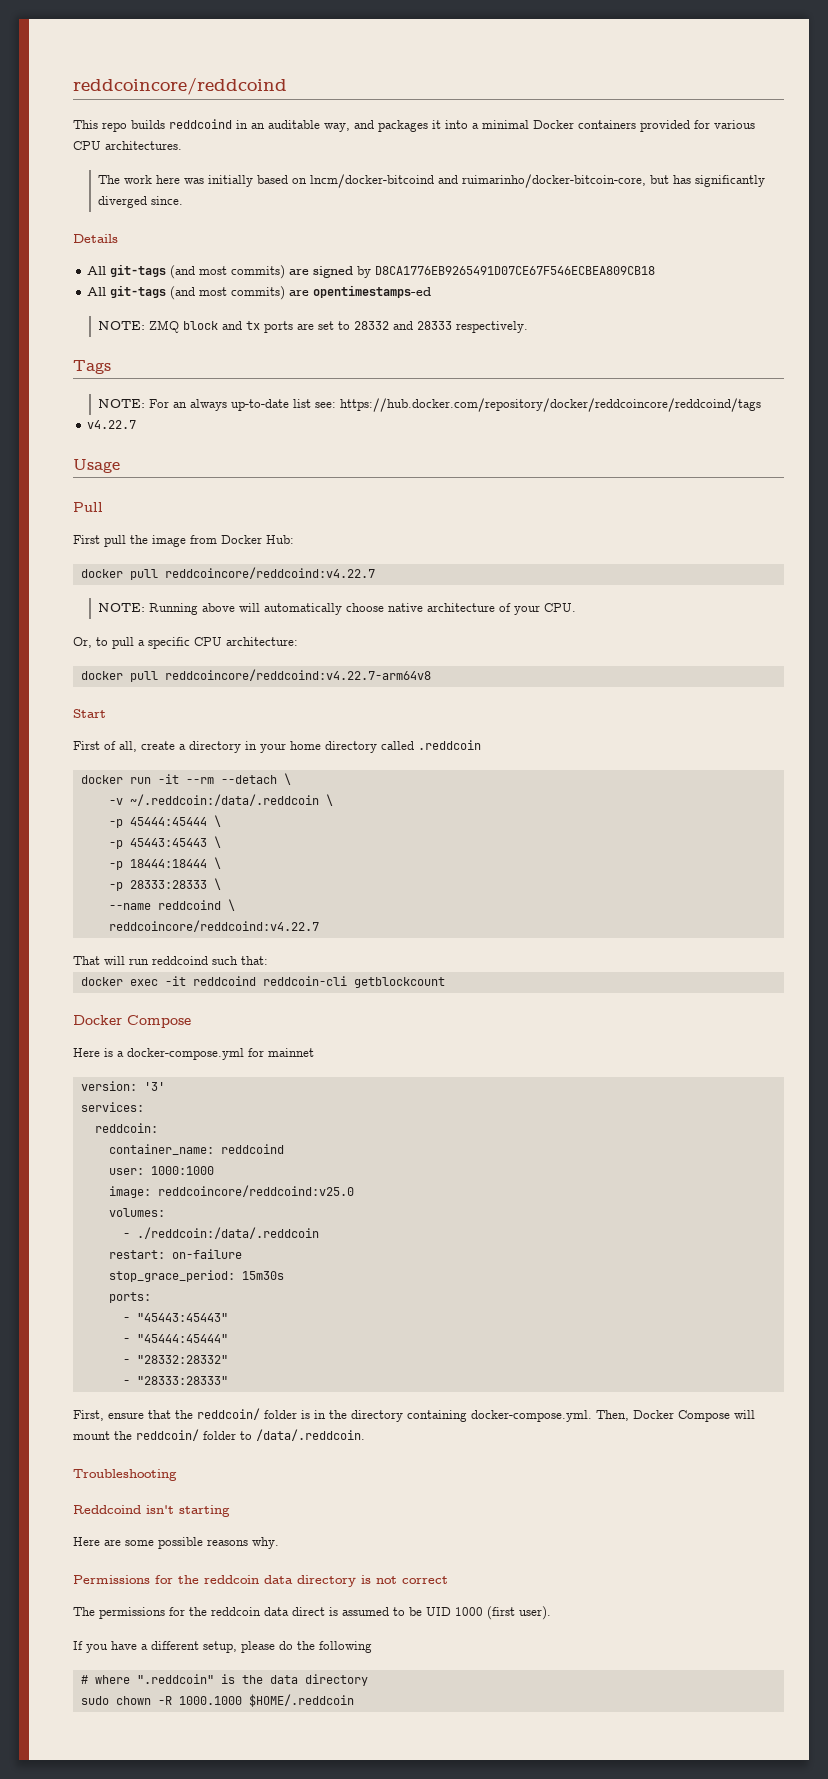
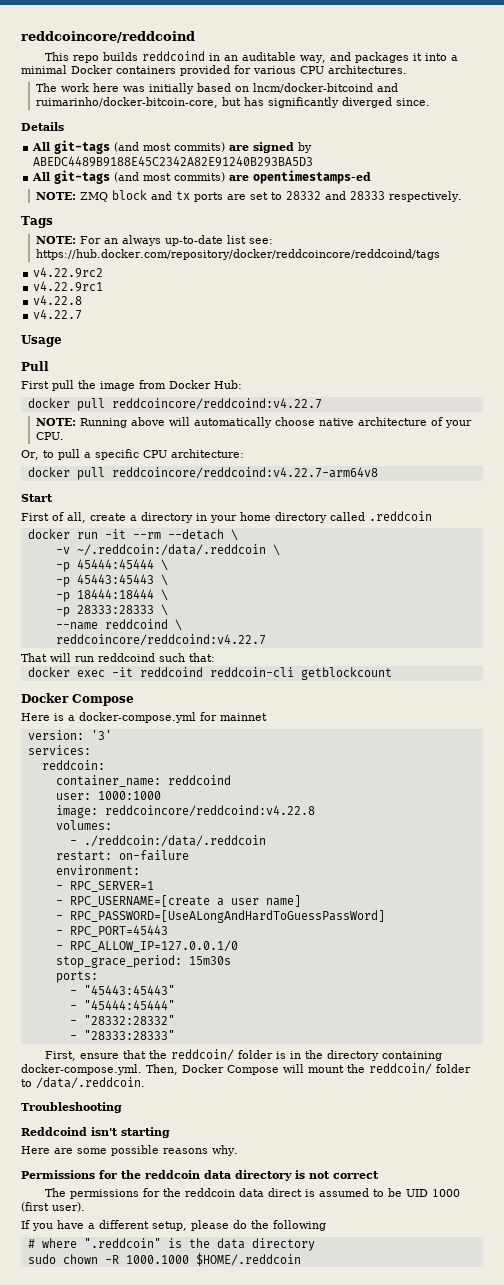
[374,266,655,275] D8CA1776EB9265491D07CE67F546ECBEA809CB18 -> [33,156,314,167] ABEDC4489B9188E45C2342A82E91240B293BA5D3
(761, 405) none -> [33,267,104,278] [33,281,104,292] [33,295,83,305] // v4.22.9rc2 // v4.22.9rc1 // v4.22.8
[157,1185,354,1197] reddcoincore/reddcoind:v25.0 -> [104,805,315,817] reddcoincore/reddcoind:v4.22.8
(242, 1254) none -> [55,865,140,875] [55,881,154,892] [55,895,301,907] [55,910,385,923] [55,925,168,937] [55,940,238,952] // environment: // - RPC_SERVER=1 // - RPC_USERNAME=[create a user name] // - RPC_PASSWORD=[UseALongAndHardToGuessPassWord] // - RPC_PORT=45443 // - RPC_ALLOW_IP=127.0.0.1/0

